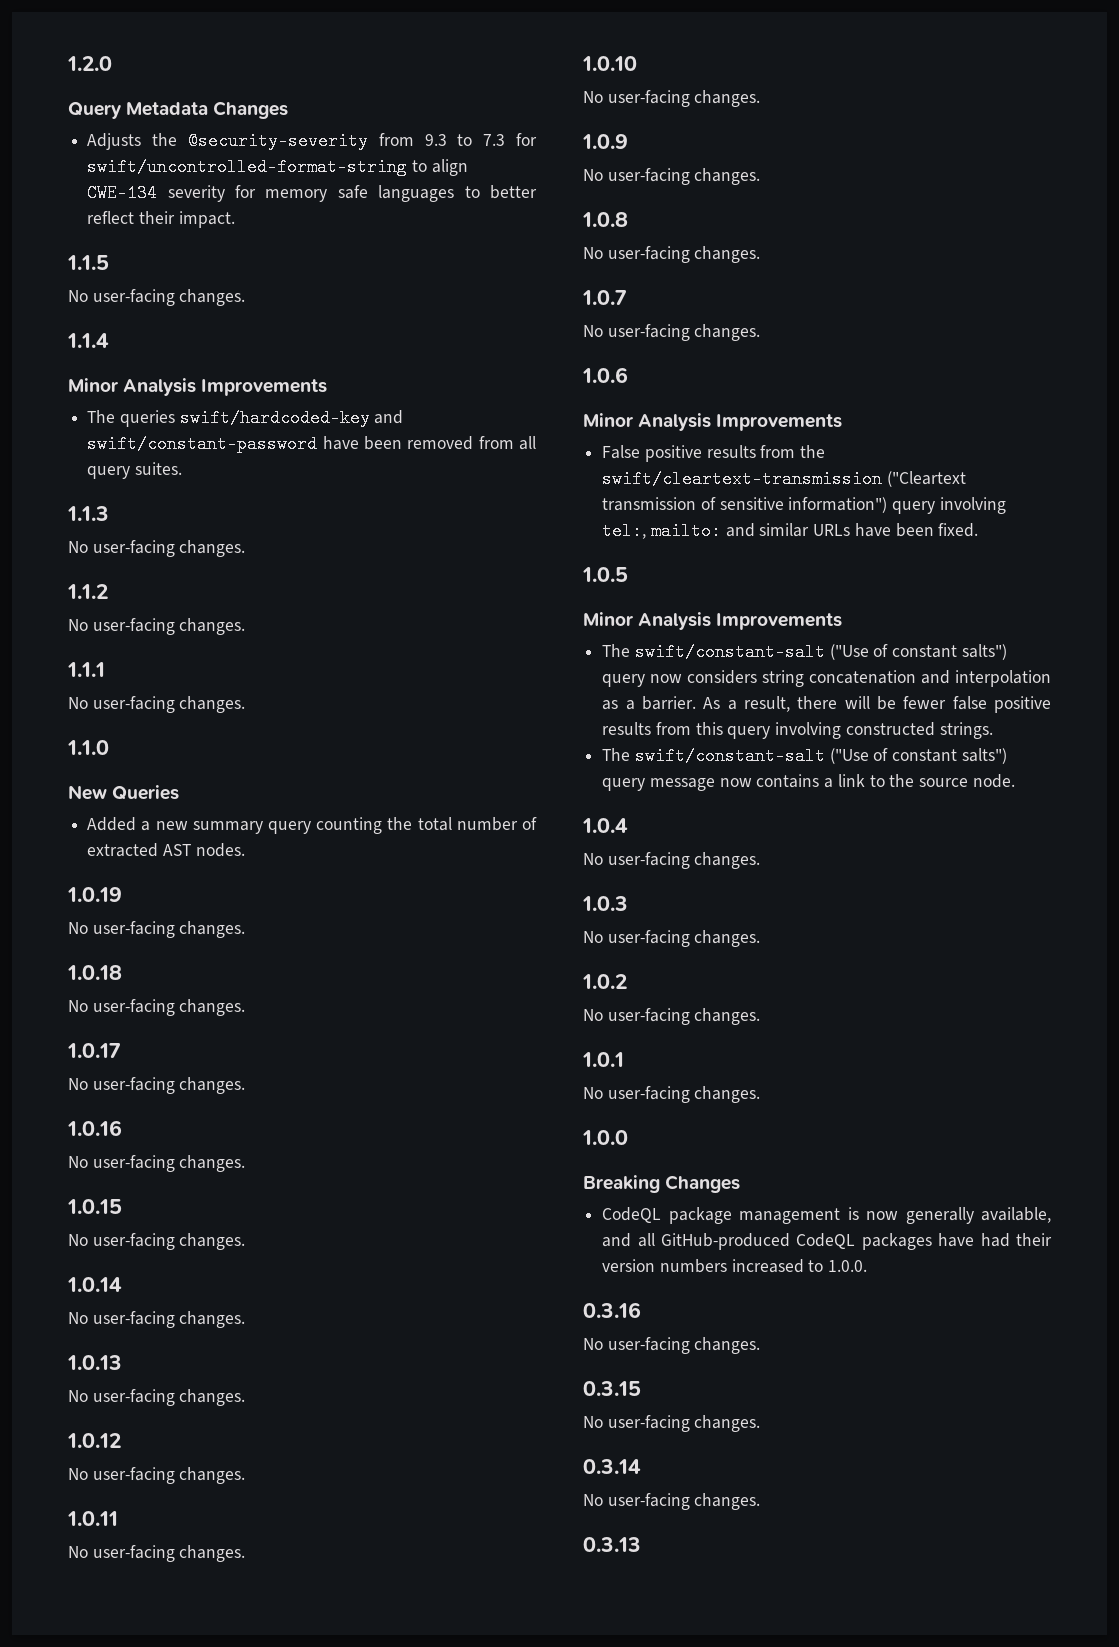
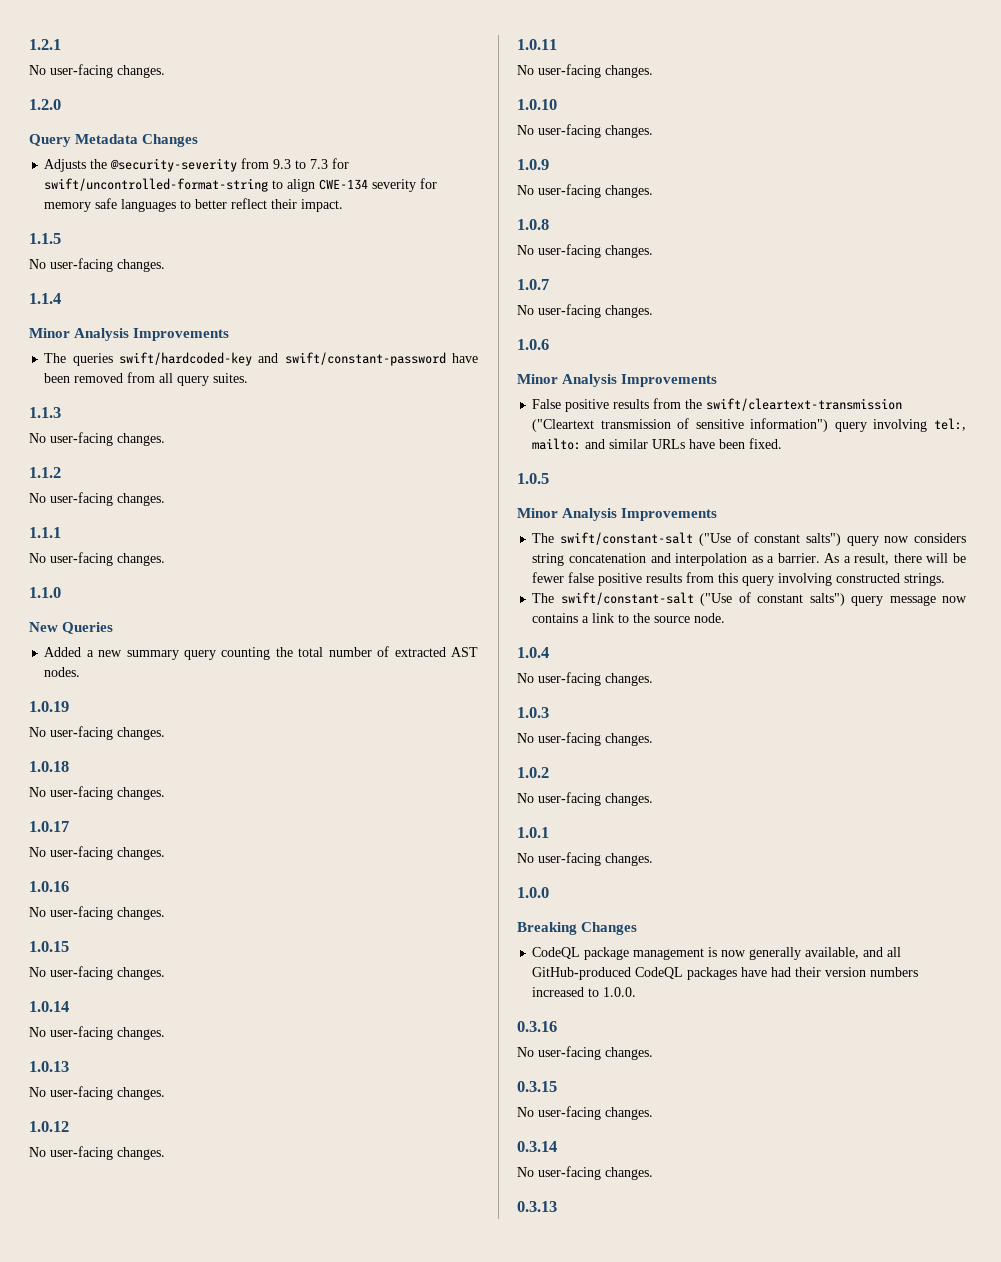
(67, 63) none -> [29,39,61,50] [29,64,165,78] 1.2.1 // No user-facing changes. //

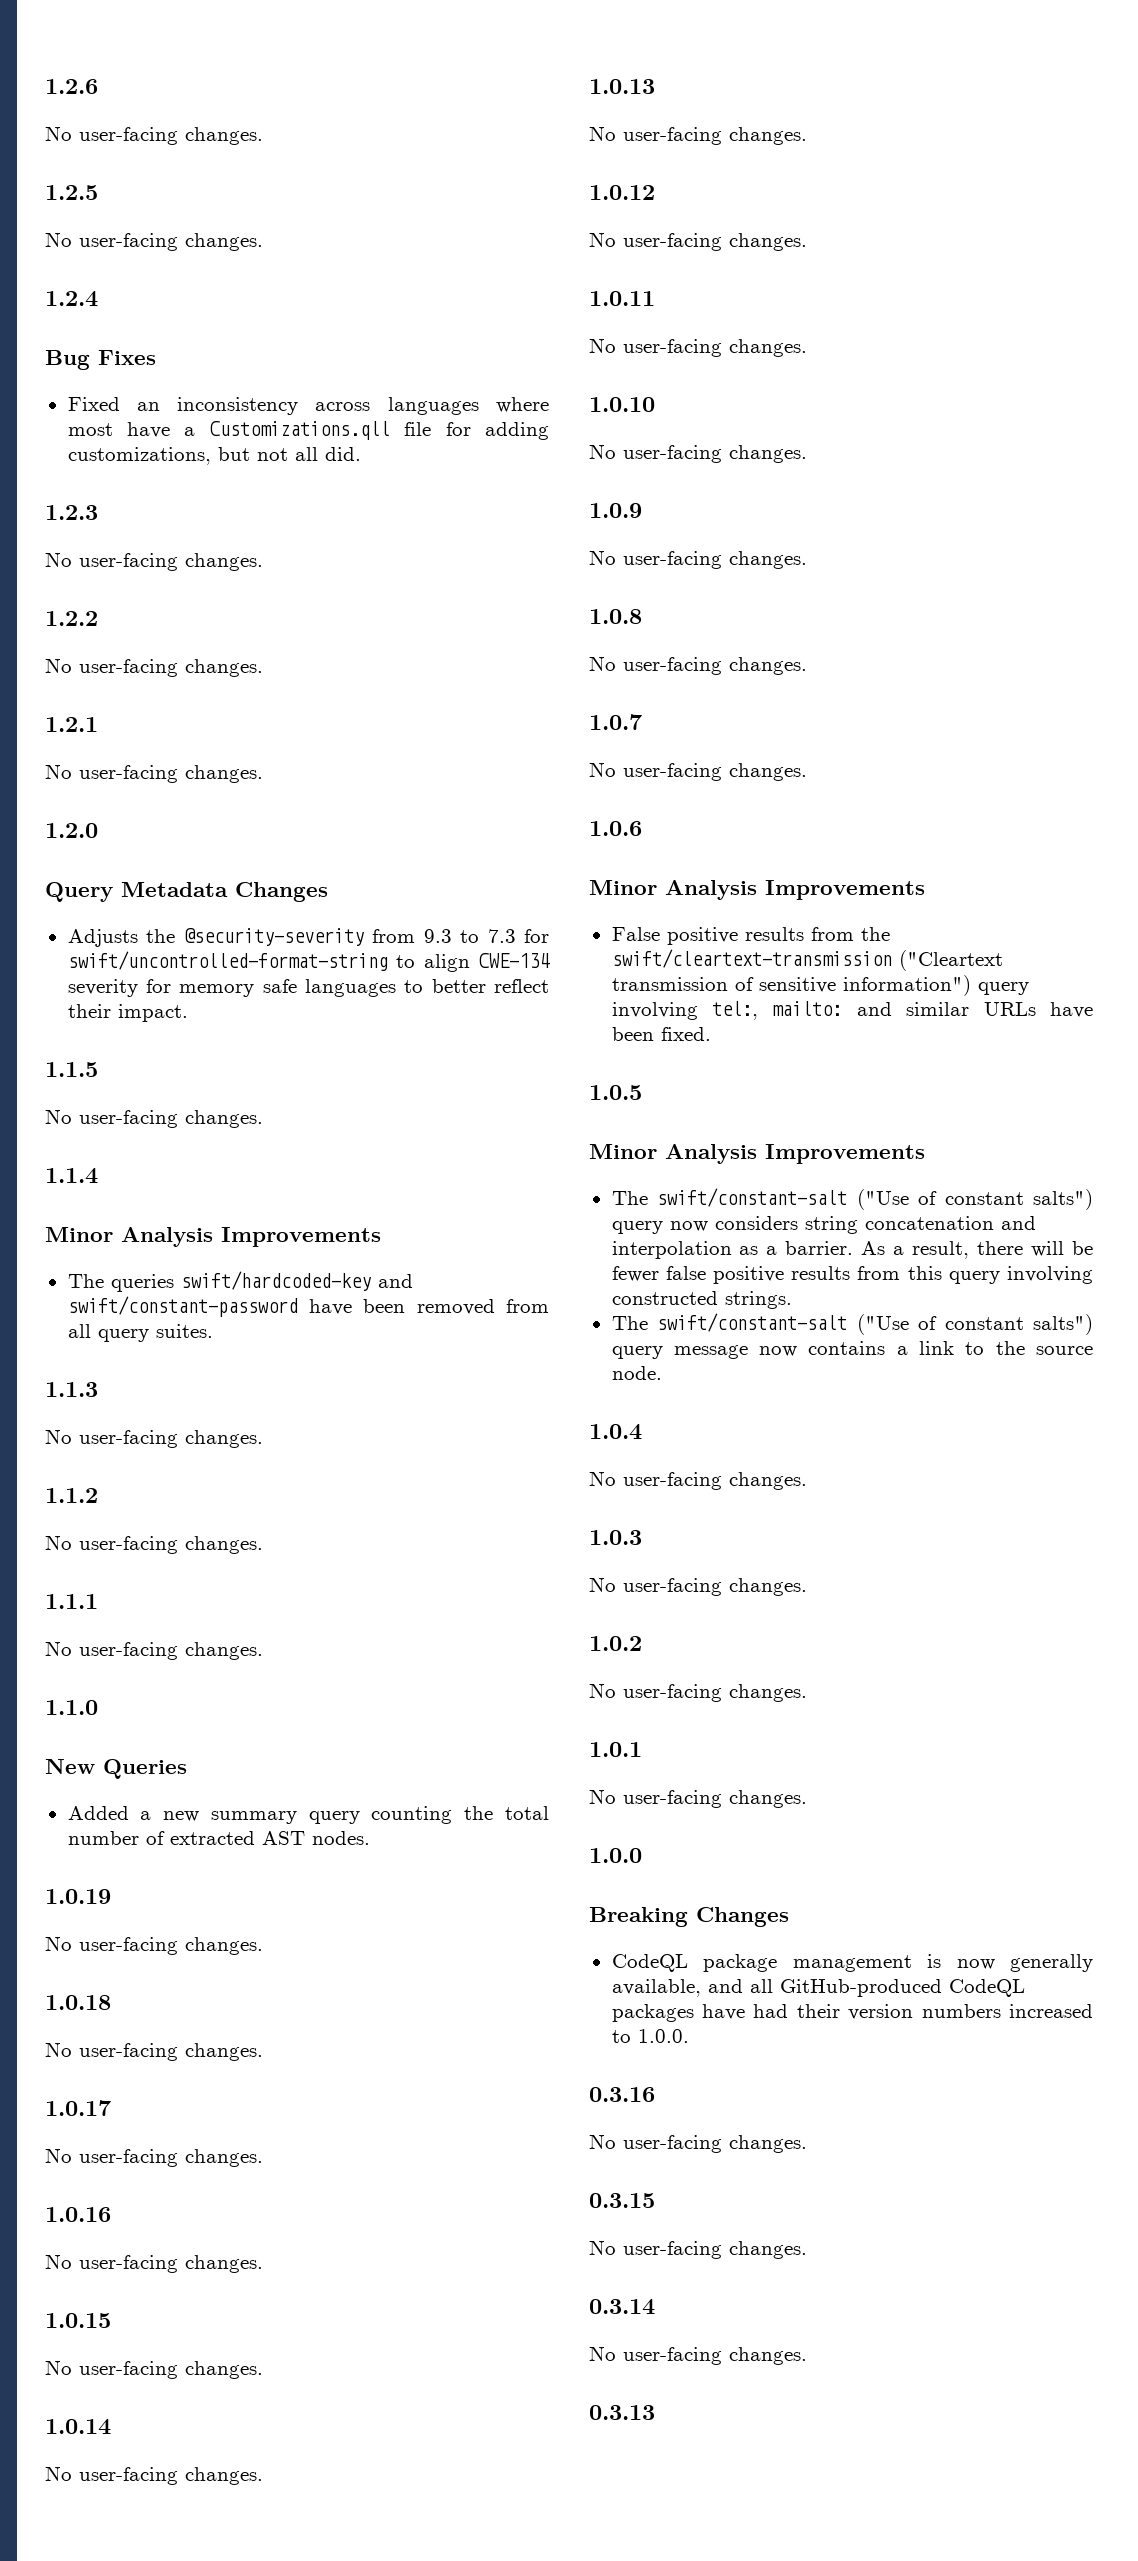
(29, 44) none -> [45,79,98,94] [45,126,263,145] [45,185,98,200] [45,232,263,251] [45,291,98,307] [45,350,156,370] [67,397,549,415] [67,421,549,440] [67,447,361,465] [45,505,98,520] [45,552,263,571] [45,611,98,626] [45,658,263,677] 1.2.6 // No user-facing changes. // 1.2.5 // No user-facing changes. // 1.2.4 // Bug Fixes // Fixed an inconsistency across languages where most have a Customizations.qll file for adding customizations, but not all did. // 1.2.3 // No user-facing changes. // 1.2.2 // No user-facing changes. //

